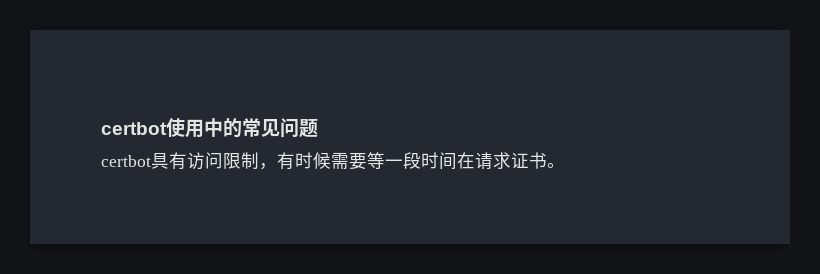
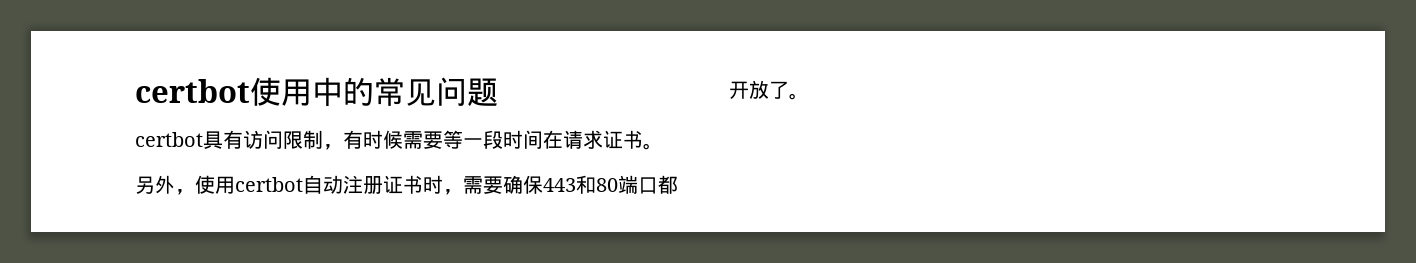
(565, 165) none -> [135,175,678,195] [729,80,809,100] // 另外，使用certbot自动注册证书时，需要确保443和80端口都开放了。

